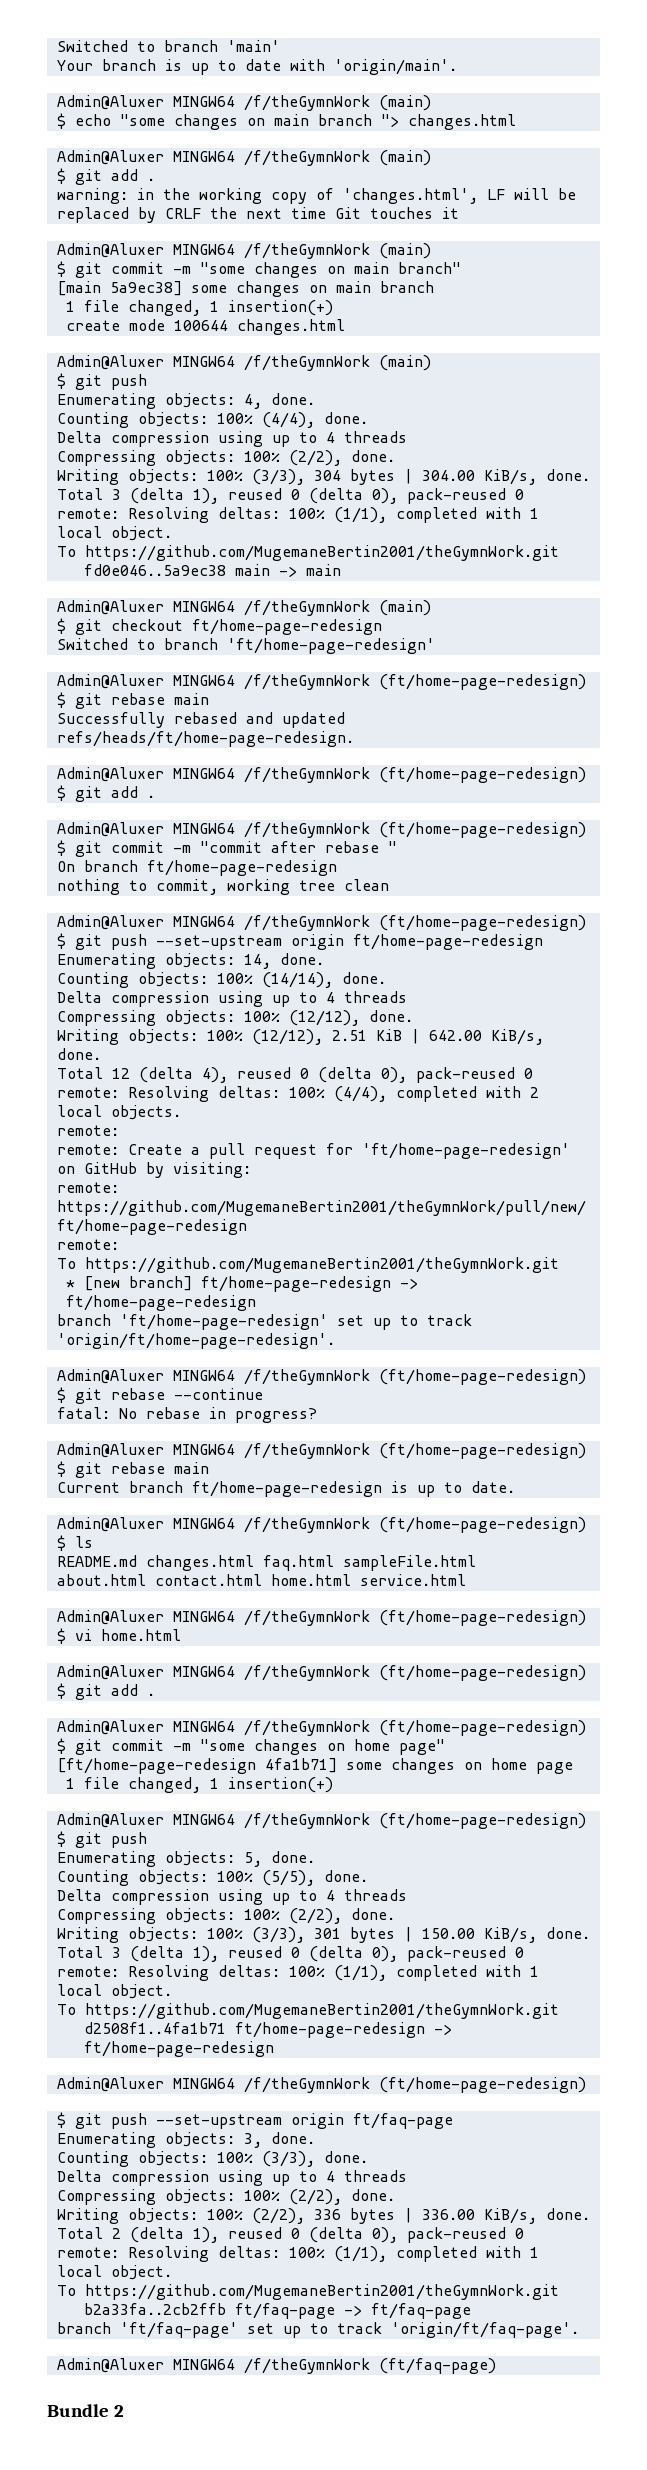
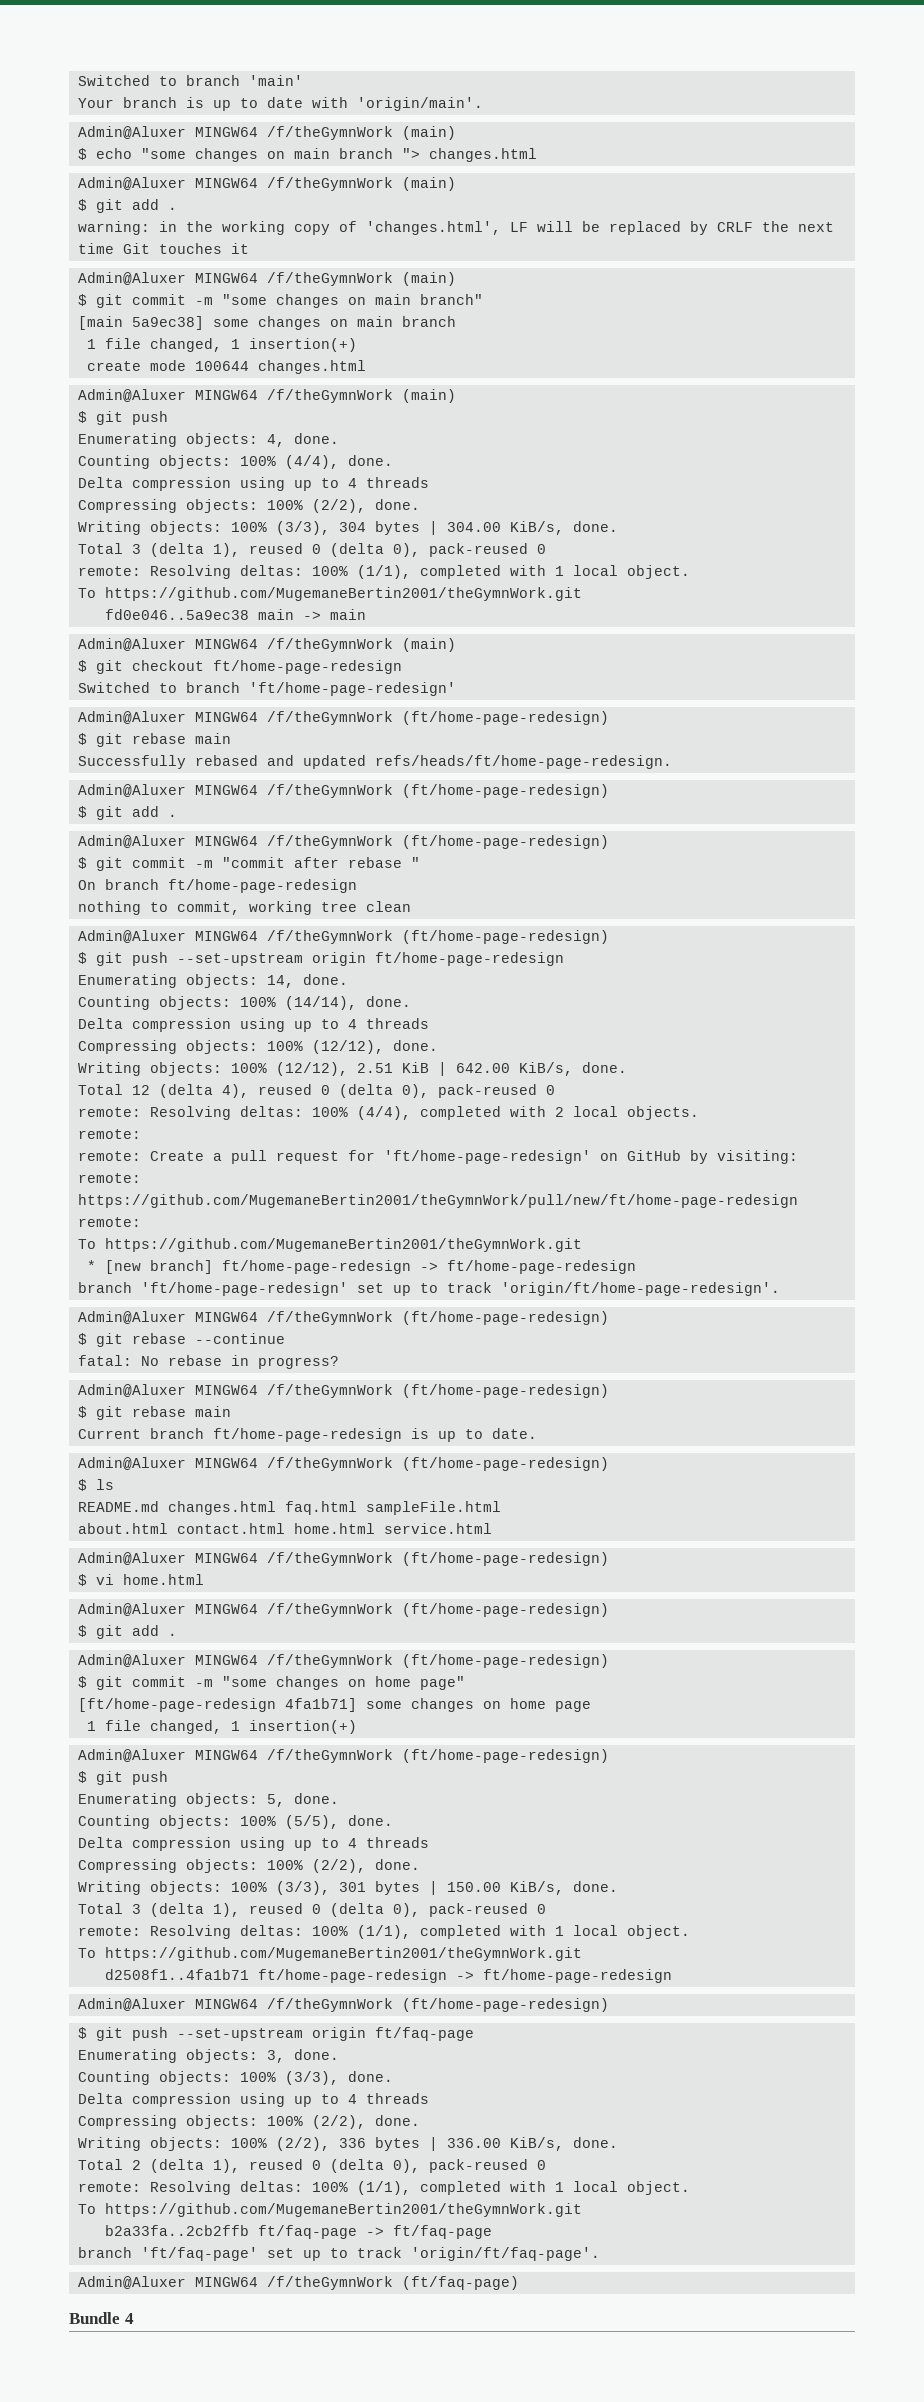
[113,2405,124,2417] 2 -> [124,2313,134,2324] 4

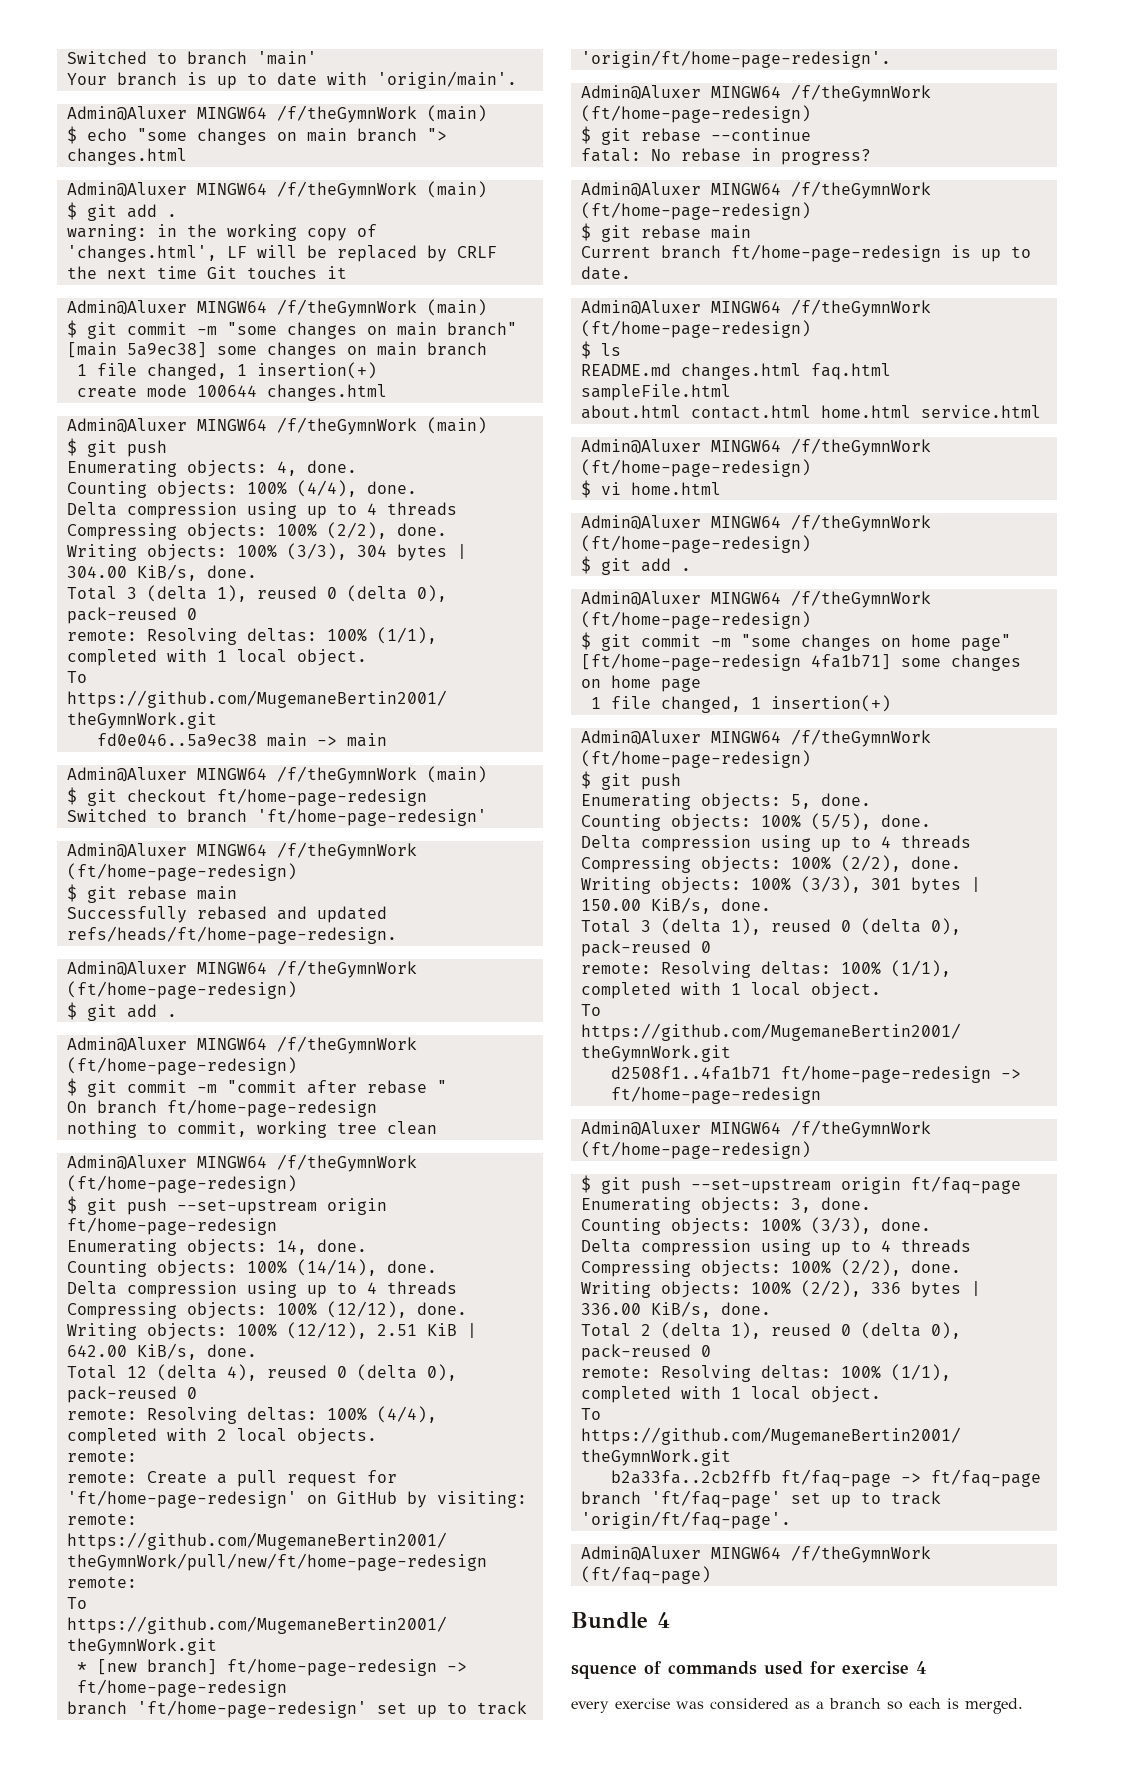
(134, 2318) none -> [571,1661,927,1679] [571,1698,1023,1714] // squence of commands used for exercise 4 // every exercise was considered as a branch so each is merged.

